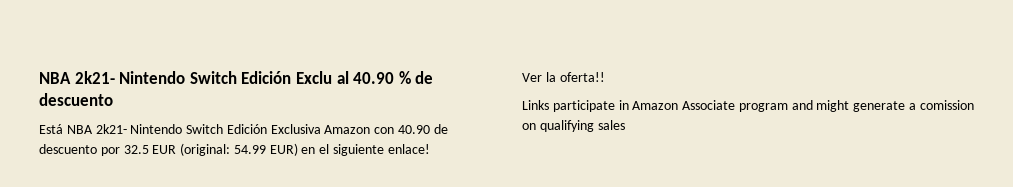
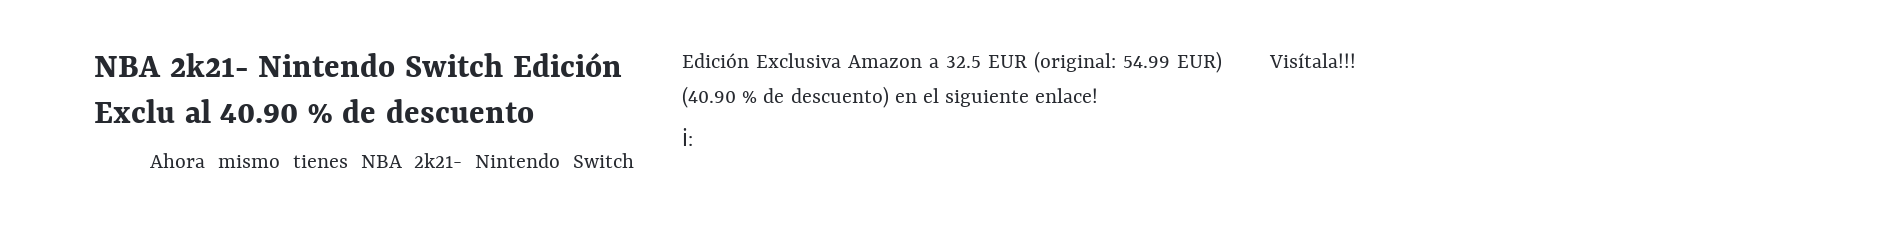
[39,124,63,134] Está -> [150,153,348,168] Ahora mismo tienes
[374,124,448,134] [39,144,120,156] con 40.90 de descuento por -> [929,58,939,68] a
(298, 149) none -> [682,86,889,108] (40.90 % de descuento)
[522,72,605,82] [522,100,974,112] [522,120,625,132] Ver la oferta!! // Links participate in Amazon Associate program and might generate a comission on qualifying sales -> [682,128,693,146] [1269,53,1356,68] ℹ: // Visítala!!!

